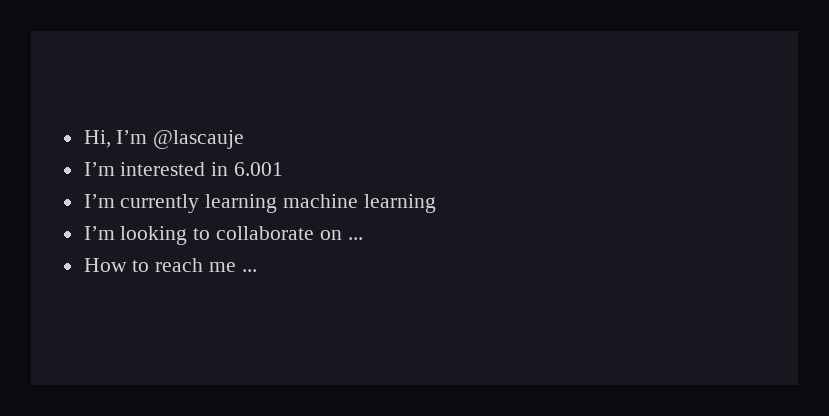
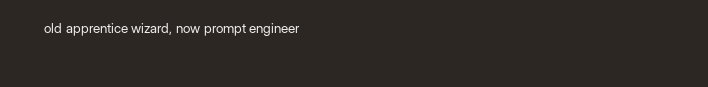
[83,130,245,149] [83,162,284,176] [83,194,436,213] [83,226,363,245] [83,258,257,272] Hi, I’m @lascauje // I’m interested in 6.001 // I’m currently learning machine learning // I’m looking to collaborate on ... // How to reach me ... -> [44,23,301,36] old apprentice wizard, now prompt engineer

